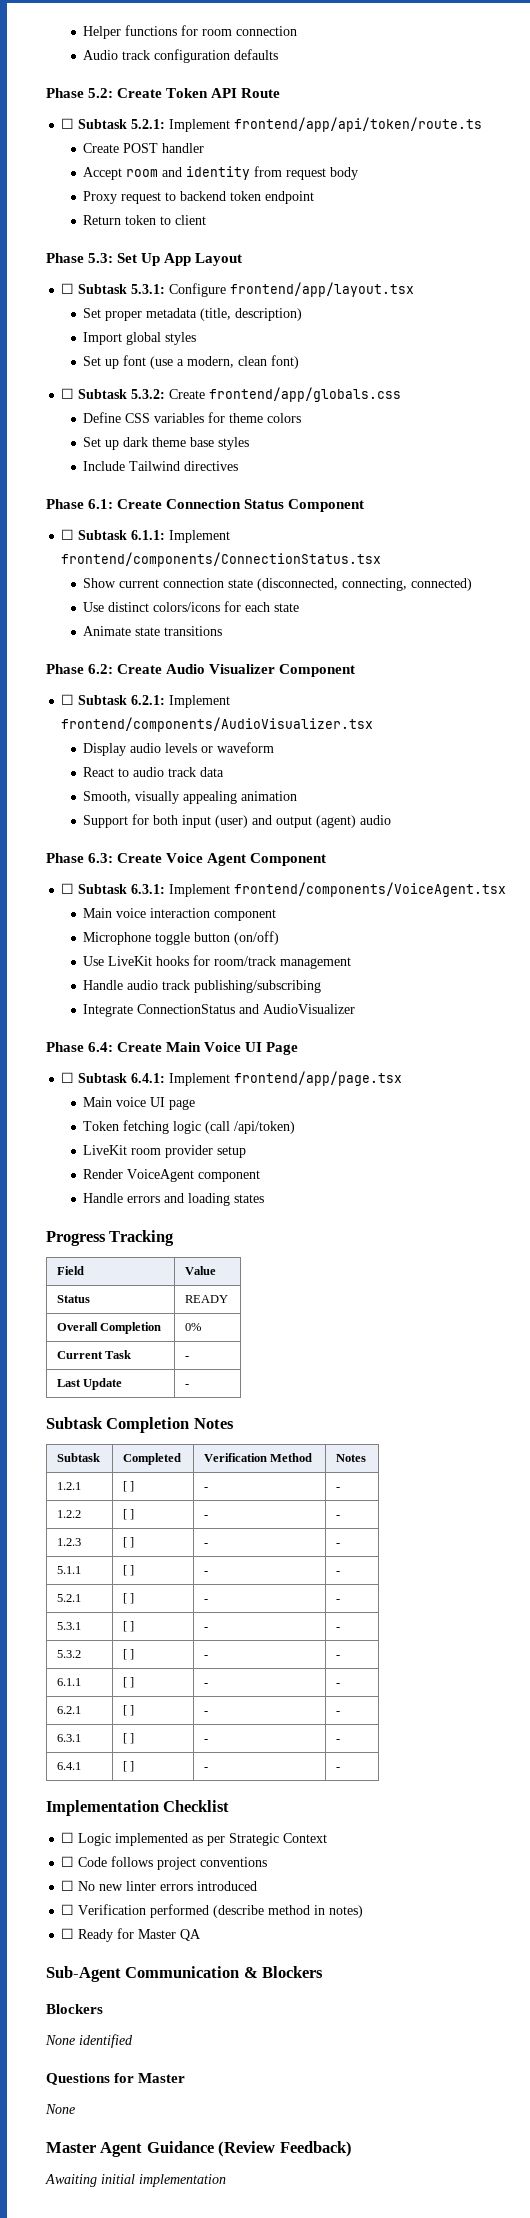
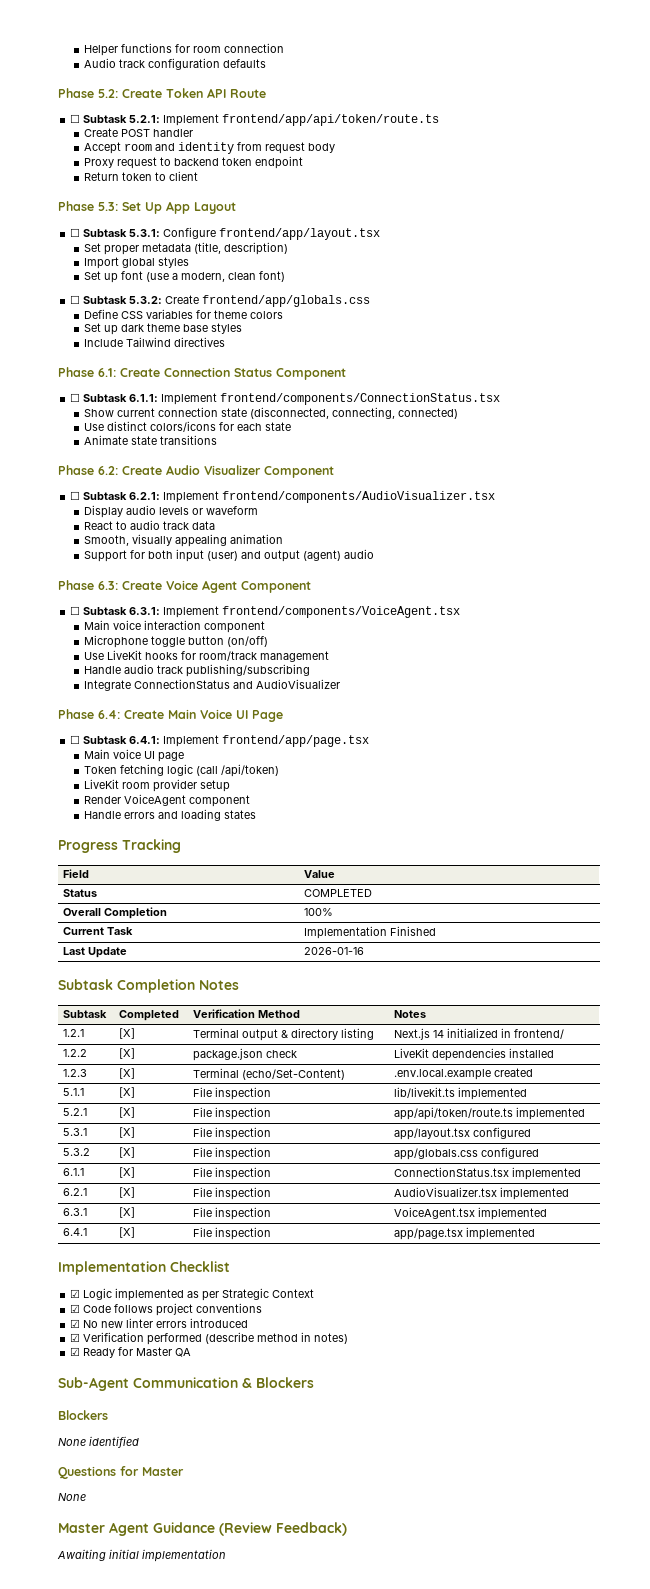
[185,1295,229,1303] READY -> [304,889,373,897] COMPLETED
[185,1323,202,1331] 0% -> [304,908,334,916] 100%
[185,1356,190,1359] - -> [304,926,437,939] Implementation Finished
[185,1384,190,1387] - -> [304,947,365,955] 2026-01-16
[123,1481,135,1492] [204,1487,209,1490] [336,1487,341,1490] [57,1510,82,1518] [123,1509,135,1520] [204,1515,209,1518] [336,1515,341,1518] [57,1538,82,1546] [123,1537,135,1548] [204,1543,209,1546] [336,1543,341,1546] [57,1566,82,1574] [123,1565,135,1576] [204,1571,209,1574] [336,1571,341,1574] [57,1594,82,1602] [123,1593,135,1604] [204,1599,209,1602] [336,1599,341,1602] [57,1622,82,1630] [123,1621,135,1632] [204,1627,209,1630] [336,1627,341,1630] [57,1650,82,1658] [123,1649,135,1660] [204,1655,209,1658] [336,1655,341,1658] [57,1678,82,1686] [123,1677,135,1688] [204,1683,209,1686] [336,1683,341,1686] [57,1706,82,1714] [123,1705,135,1716] [204,1711,209,1714] [336,1711,341,1714] [57,1734,82,1742] [123,1733,135,1744] [204,1739,209,1742] [336,1739,341,1742] [57,1762,82,1770] [123,1761,135,1772] [204,1767,209,1770] [336,1767,341,1770] [ ] | - | - // 1.2.2 | [ ] | - | - // 1.2.3 | [ ] | - | - // 5.1.1 | [ ] | - | - // 5.2.1 | [ ] | - | - // 5.3.1 | [ ] | - | - // 5.3.2 | [ ] | - | - // 6.1.1 | [ ] | - | - // 6.2.1 | [ ] | - | - // 6.3.1 | [ ] | - | - // 6.4.1 | [ ] | - | - -> [119,1028,136,1039] [193,1028,375,1041] [394,1028,565,1040] [63,1049,88,1057] [119,1048,136,1059] [193,1048,298,1061] [394,1048,555,1061] [63,1069,88,1077] [119,1068,136,1079] [193,1068,346,1080] [394,1068,534,1080] [63,1088,85,1096] [119,1087,136,1098] [193,1087,272,1100] [394,1087,528,1100] [63,1108,88,1116] [119,1107,136,1118] [193,1107,272,1120] [394,1107,586,1120] [63,1128,88,1136] [119,1127,136,1138] [193,1127,272,1140] [394,1127,532,1140] [63,1148,91,1156] [119,1147,136,1158] [193,1147,272,1160] [394,1147,540,1160] [63,1168,85,1176] [119,1167,136,1178] [193,1167,272,1180] [394,1167,582,1180] [63,1188,88,1196] [119,1187,136,1198] [193,1187,272,1200] [394,1187,570,1200] [63,1208,88,1216] [119,1207,136,1218] [193,1207,272,1220] [394,1207,548,1220] [63,1228,88,1236] [119,1227,136,1238] [193,1227,272,1240] [394,1227,536,1240] [X] | Terminal output & directory listing | Next.js 14 initialized in frontend/ // 1.2.2 | [X] | package.json check | LiveKit dependencies installed // 1.2.3 | [X] | Terminal (echo/Set-Content) | .env.local.example created // 5.1.1 | [X] | File inspection | lib/livekit.ts implemented // 5.2.1 | [X] | File inspection | app/api/token/route.ts implemented // 5.3.1 | [X] | File inspection | app/layout.tsx configured // 5.3.2 | [X] | File inspection | app/globals.css configured // 6.1.1 | [X] | File inspection | ConnectionStatus.tsx implemented // 6.2.1 | [X] | File inspection | AudioVisualizer.tsx implemented // 6.3.1 | [X] | File inspection | VoiceAgent.tsx implemented // 6.4.1 | [X] | File inspection | app/page.tsx implemented
[61,1832,75,1843] ☐ -> [70,1289,81,1298] ☑
[61,1856,75,1867] ☐ -> [70,1304,81,1313] ☑
[61,1880,75,1891] ☐ -> [70,1319,81,1328] ☑
[61,1904,75,1915] ☐ -> [70,1333,81,1342] ☑
[61,1928,75,1939] ☐ -> [70,1347,81,1356] ☑

